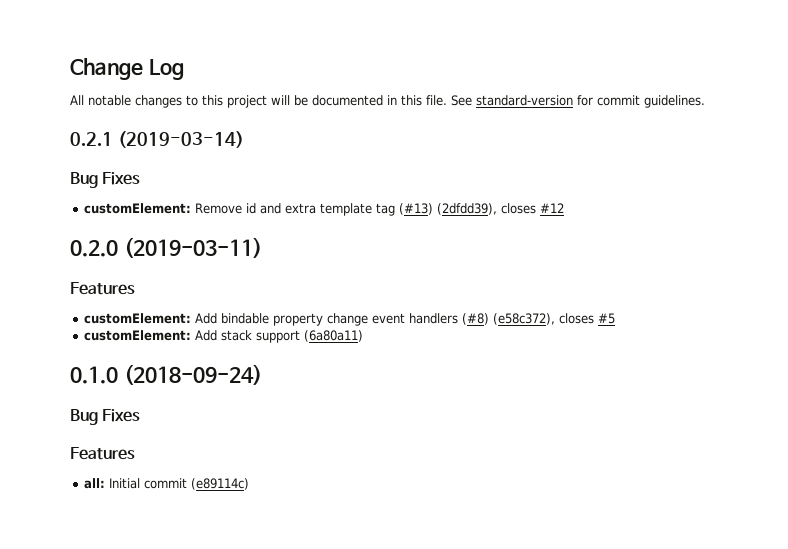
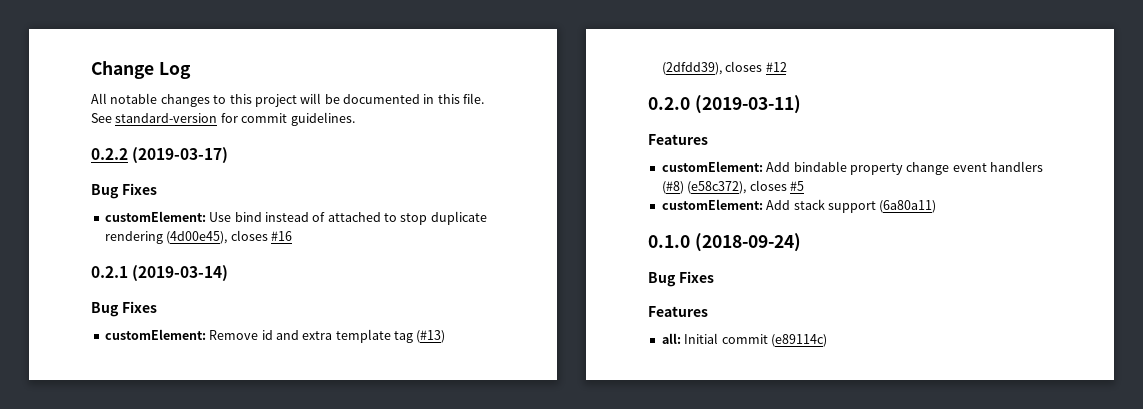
(705, 101) none -> [91,147,229,164] [91,183,157,199] [104,211,487,225] [104,230,292,244] // 0.2.2 (2019-03-17) // Bug Fixes // customElement: Use bind instead of attached to stop duplicate rendering (4d00e45), closes #16

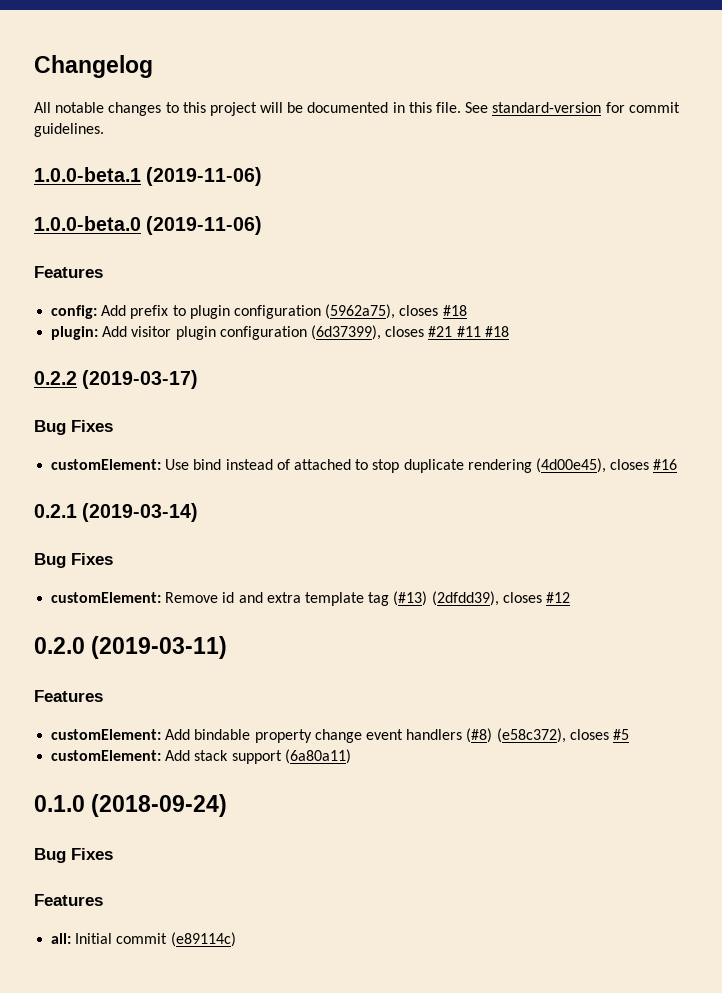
[91,61,191,79] Change Log -> [34,55,153,78] Changelog
(355, 119) none -> [34,167,263,186] [34,216,263,235] [34,266,103,278] [51,304,467,319] [51,325,509,340] // 1.0.0-beta.1 (2019-11-06) // 1.0.0-beta.0 (2019-11-06) // Features // config: Add prefix to plugin configuration (5962a75), closes #18 // plugin: Add visitor plugin configuration (6d37399), closes #21 #11 #18

